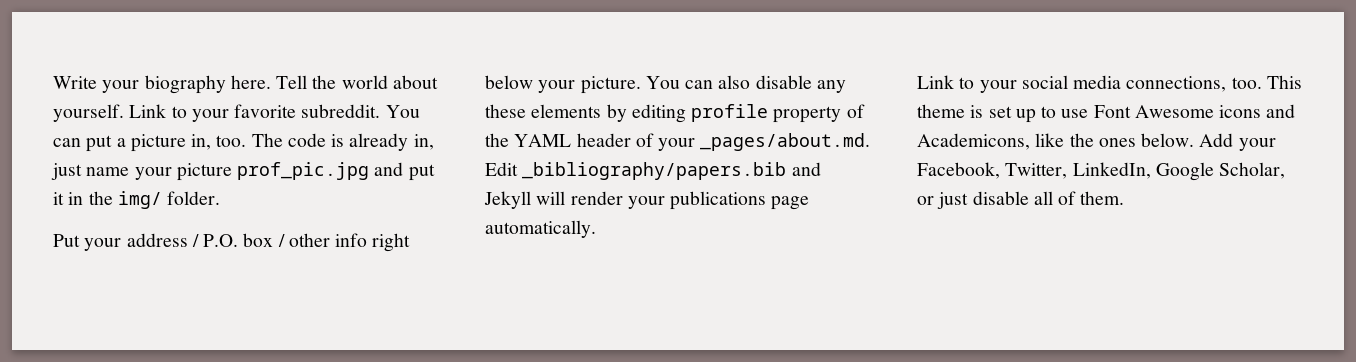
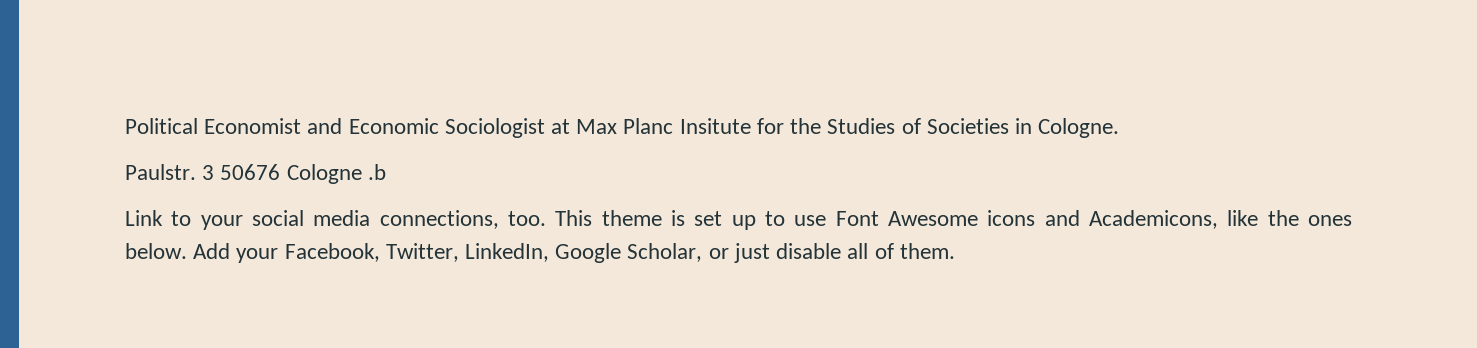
[53,75,438,94] [53,104,420,122] [53,133,434,152] [51,162,435,181] [53,191,221,209] [53,233,411,252] [485,75,846,94] [485,104,865,123] [485,133,871,151] [485,162,821,180] [484,191,810,210] [485,220,596,238] Write your biography here. Tell the world about yourself. Link to your favorite subreddit. You can put a picture in, too. The code is already in, just name your picture prof_pic.jpg and put it in the img/ folder. // Put your address / P.O. box / other info right below your picture. You can also disable any these elements by editing profile property of the YAML header of your _pages/about.md. Edit _bibliography/papers.bib and Jekyll will render your publications page automatically. -> [125,118,1120,138] [125,164,386,184] Political Economist and Economic Sociologist at Max Planc Insitute for the Studies of Societies in Cologne. // Paulstr. 3 50676 Cologne .b

